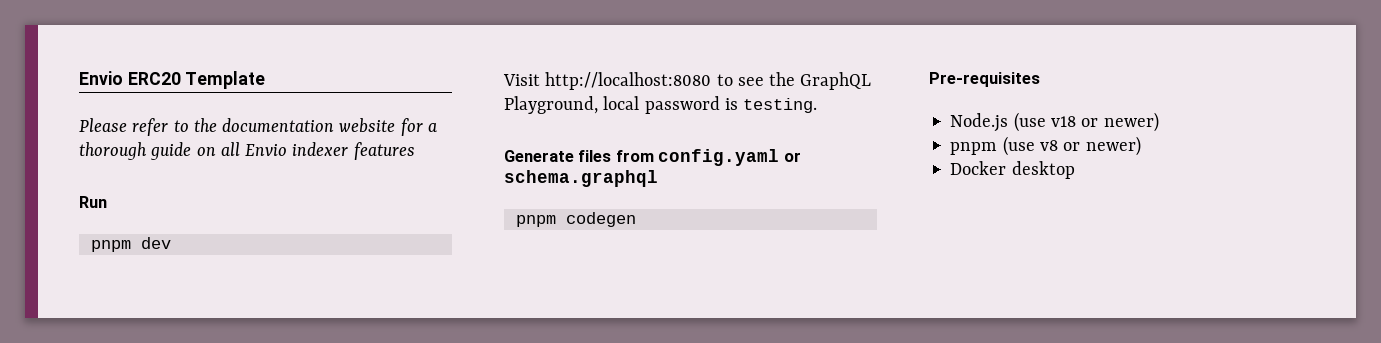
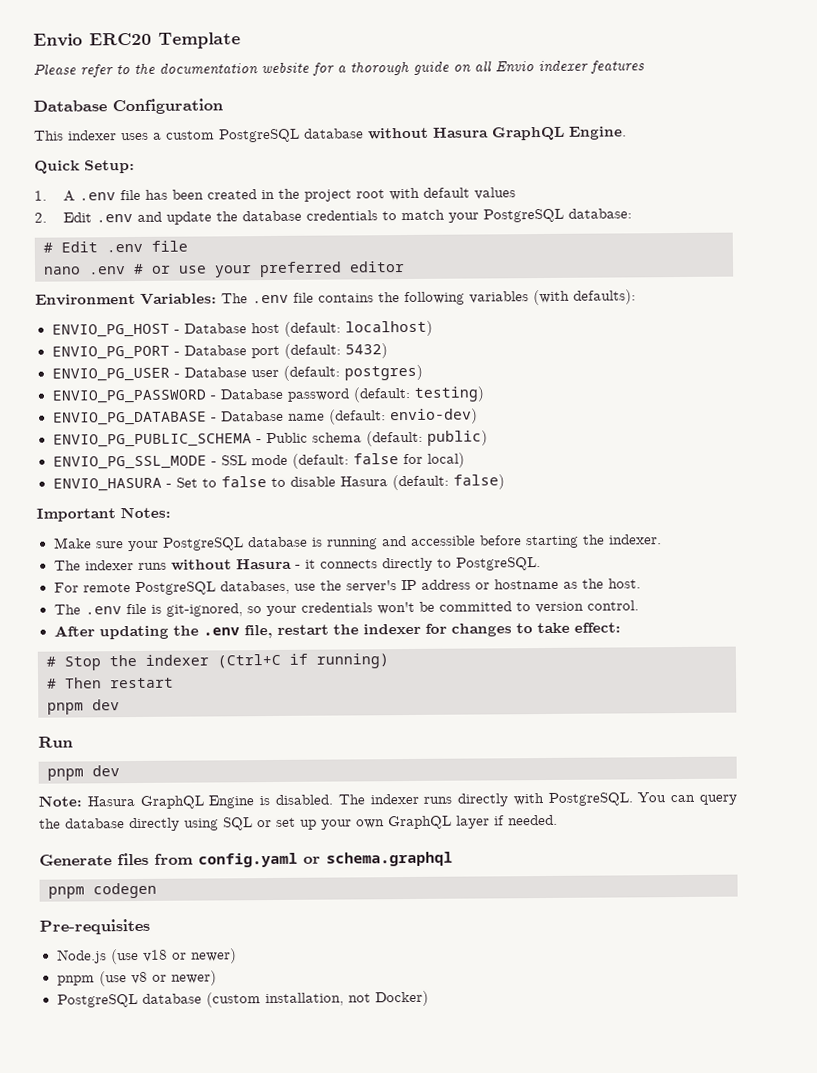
[79,196,107,208] [90,237,171,252] [503,72,872,90] [504,96,818,114] Run // pnpm dev // Visit http://localhost:8080 to see the GraphQL Playground, local password is testing. -> [33,98,223,115] [34,126,627,143] [34,160,135,174] [34,187,516,202] [34,208,632,225] [43,240,188,253] [44,261,405,278] [35,289,636,306] [51,320,433,338] [51,343,388,360] [51,364,423,382] [51,386,485,404] [52,408,478,426] [52,430,488,448] [52,452,465,470] [52,474,505,492] [36,506,171,522] [52,534,662,552] [53,557,541,572] [53,578,641,596] [53,600,639,617] [53,622,621,640] [46,653,389,671] [47,677,174,689] [47,699,120,715] [38,736,73,748] [47,765,120,781] [38,792,738,809] [39,814,558,832] Database Configuration // This indexer uses a custom PostgreSQL database without Hasura GraphQL Engine. // Quick Setup: // 1. A .env file has been created in the project root with default values // 2. Edit .env and update the database credentials to match your PostgreSQL database: // # Edit .env file // nano .env # or use your preferred editor // Environment Variables: The .env file contains the following variables (with defaults): // ENVIO_PG_HOST - Database host (default: localhost) // ENVIO_PG_PORT - Database port (default: 5432) // ENVIO_PG_USER - Database user (default: postgres) // ENVIO_PG_PASSWORD - Database password (default: testing) // ENVIO_PG_DATABASE - Database name (default: envio-dev) // ENVIO_PG_PUBLIC_SCHEMA - Public schema (default: public) // ENVIO_PG_SSL_MODE - SSL mode (default: false for local) // ENVIO_HASURA - Set to false to disable Hasura (default: false) // Important Notes: // Make sure your PostgreSQL database is running and accessible before starting the indexer. // The indexer runs without Hasura - it connects directly to PostgreSQL. // For remote PostgreSQL databases, use the server's IP address or hostname as the host. // The .env file is git-ignored, so your credentials won't be committed to version control. // After updating the .env file, restart the indexer for changes to take effect: // # Stop the indexer (Ctrl+C if running) // # Then restart // pnpm dev // Run // pnpm dev // Note: Hasura GraphQL Engine is disabled. The indexer runs directly with PostgreSQL. You can query the database directly using SQL or set up your own GraphQL layer if needed.
[950,161,1075,179] Docker desktop -> [56,990,429,1008] PostgreSQL database (custom installation, not Docker)

